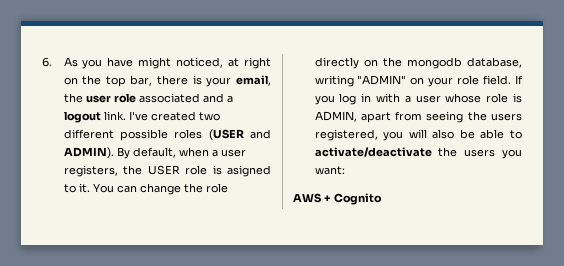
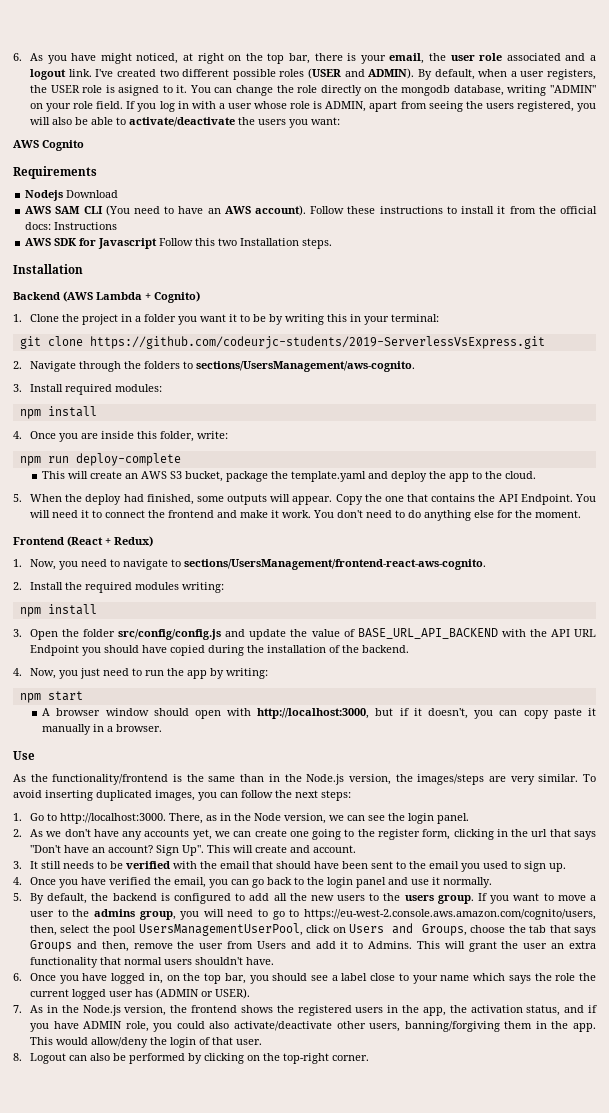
[324,193,382,205] + Cognito -> [42,140,84,151] [13,166,97,179] [25,190,119,201] [25,205,597,216] [25,222,118,230] [25,238,333,249] [13,264,83,274] [13,291,200,303] [13,314,440,325] [19,336,545,349] [13,361,416,372] [13,384,163,395] [19,406,97,419] [13,431,229,442] [19,453,181,466] [42,471,537,482] [13,494,596,505] [30,510,582,521] [13,536,153,547] [13,559,487,570] [13,582,225,593] [19,604,97,617] [13,628,596,640] [30,645,410,656] [13,668,269,679] [19,691,83,703] [42,708,596,719] [42,724,163,735] [13,751,35,760] [13,774,596,785] [13,790,351,801] [13,813,470,824] [13,829,596,840] [30,845,357,856] [13,861,567,872] [13,877,493,888] [13,893,596,904] [30,909,596,920] [30,923,597,936] [30,940,596,952] [30,957,275,968] [13,973,596,984] [30,988,251,1000] [13,1005,598,1016] [30,1021,596,1032] [30,1037,263,1048] [13,1053,370,1064] Cognito // Requirements // Nodejs Download // AWS SAM CLI (You need to have an AWS account). Follow these instructions to install it from the official docs: Instructions // AWS SDK for Javascript Follow this two Installation steps. // Installation // Backend (AWS Lambda + Cognito) // 1. Clone the project in a folder you want it to be by writing this in your terminal: // git clone https://github.com/codeurjc-students/2019-ServerlessVsExpress.git // 2. Navigate through the folders to sections/UsersManagement/aws-cognito. // 3. Install required modules: // npm install // 4. Once you are inside this folder, write: // npm run deploy-complete // This will create an AWS S3 bucket, package the template.yaml and deploy the app to the cloud. // 5. When the deploy had finished, some outputs will appear. Copy the one that contains the API Endpoint. You will need it to connect the frontend and make it work. You don't need to do anything else for the moment. // Frontend (React + Redux) // 1. Now, you need to navigate to sections/UsersManagement/frontend-react-aws-cognito. // 2. Install the required modules writing: // npm install // 3. Open the folder src/config/config.js and update the value of BASE_URL_API_BACKEND with the API URL Endpoint you should have copied during the installation of the backend. // 4. Now, you just need to run the app by writing: // npm start // A browser window should open with http://localhost:3000, but if it doesn't, you can copy paste it manually in a browser. // Use // As the functionality/frontend is the same than in the Node.js version, the images/steps are very similar. To avoid inserting duplicated images, you can follow the next steps: // 1. Go to http://localhost:3000. There, as in the Node version, we can see the login panel. // 2. As we don't have any accounts yet, we can create one going to the register form, clicking in the url that says "Don't have an account? Sign Up". This will create and account. // 3. It still needs to be verified with the email that should have been sent to the email you used to sign up. // 4. Once you have verified the email, you can go back to the login panel and use it normally. // 5. By default, the backend is configured to add all the new users to the users group. If you want to move a user to the admins group, you will need to go to https://eu-west-2.console.aws.amazon.com/cognito/users, then, select the pool UsersManagementUserPool, click on Users and Groups, choose the tab that says Groups and then, remove the user from Users and add it to Admins. This will grant the user an extra functionality that normal users shouldn't have. // 6. Once you have logged in, on the top bar, you should see a label close to your name which says the role the current logged user has (ADMIN or USER). // 7. As in the Node.js version, the frontend shows the registered users in the app, the activation status, and if you have ADMIN role, you could also activate/deactivate other users, banning/forgiving them in the app. This would allow/deny the login of that user. // 8. Logout can also be performed by clicking on the top-right corner.

